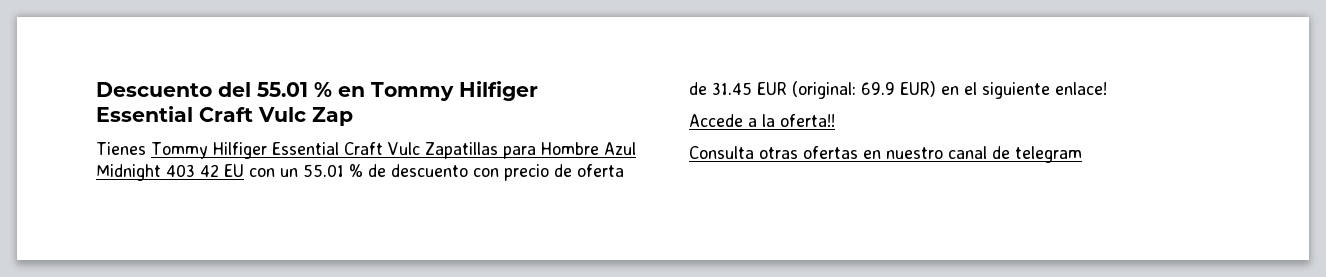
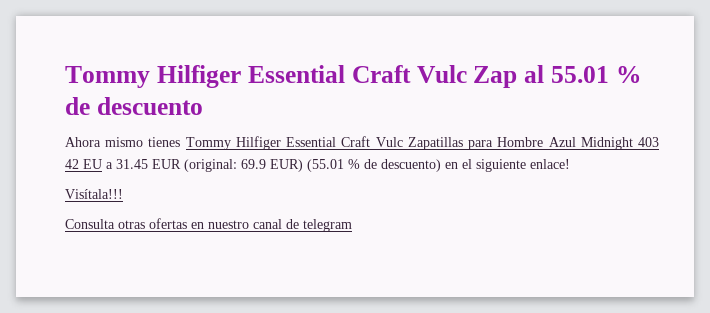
[96,82,365,97] Descuento del 55.01 % en -> (65, 77) none
[96,142,146,155] // Tienes -> [524,65,643,83] [65,97,203,115] [65,137,181,147] al 55.01 % de descuento // Ahora mismo tienes
[249,164,624,181] [689,82,707,95] con un 55.01 % de descuento con precio de oferta de -> [106,162,113,169] a
(936, 89) none -> [307,159,441,172] (55.01 % de descuento)
[689,114,835,127] Accede a la oferta!! -> [65,189,123,199] Visítala!!!

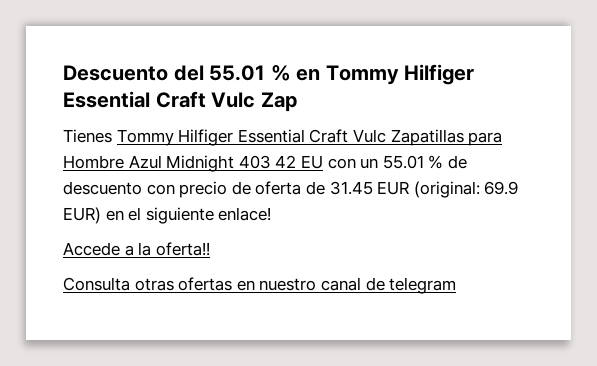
(65, 77) none -> [63,65,321,81] Descuento del 55.01 % en
[524,65,643,83] [65,97,203,115] [65,137,181,147] al 55.01 % de descuento // Ahora mismo tienes -> [63,129,112,143] // Tienes
[106,162,113,169] a -> [327,155,467,169] [63,181,325,198] con un 55.01 % de descuento con precio de oferta de
[307,159,441,172] (55.01 % de descuento) -> (101, 215) none
[65,189,123,199] Visítala!!! -> [63,242,210,256] Accede a la oferta!!

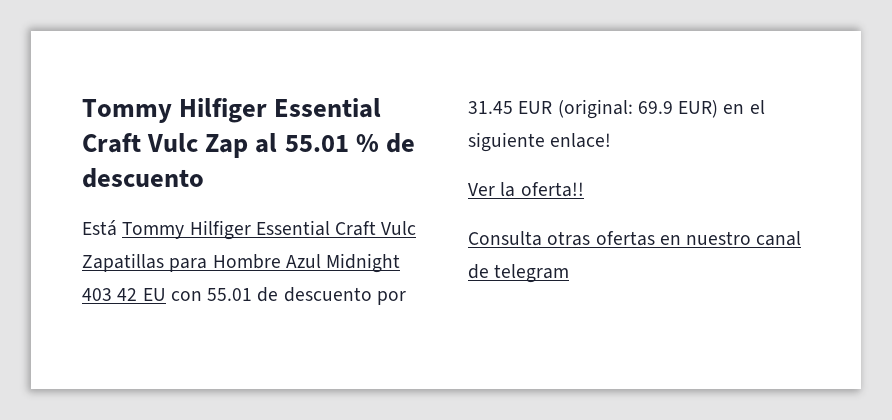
[63,65,321,81] Descuento del 55.01 % en -> (82, 111) none
[63,129,112,143] // Tienes -> [255,133,415,153] [82,168,204,188] [82,220,117,236] al 55.01 % de descuento // Está
[360,155,467,169] [63,181,325,198] un 55.01 % de descuento con precio de oferta de -> [207,287,406,305] 55.01 de descuento por
[63,242,134,256] Accede a -> [468,183,495,196] Ver

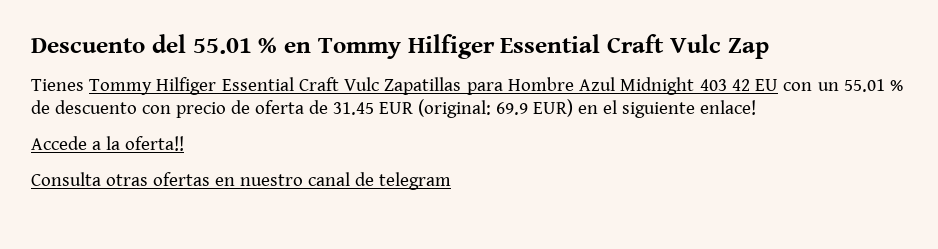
(82, 111) none -> [31,34,311,54] Descuento del 55.01 % en
[255,133,415,153] [82,168,204,188] [82,220,117,236] al 55.01 % de descuento // Está -> [31,79,84,91] // Tienes
[207,287,406,305] 55.01 de descuento por -> [817,79,904,92] [31,100,328,118] un 55.01 % de descuento con precio de oferta de
[468,183,495,196] Ver -> [31,136,101,150] Accede a

